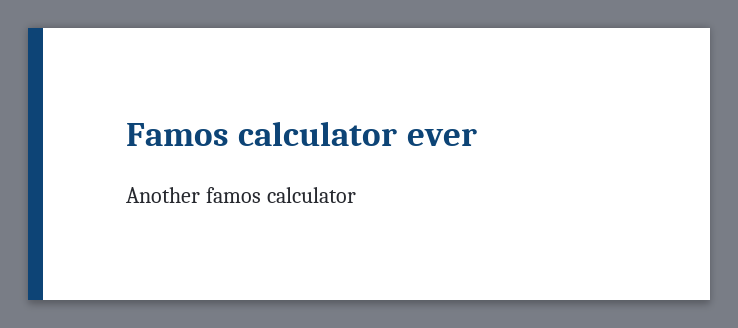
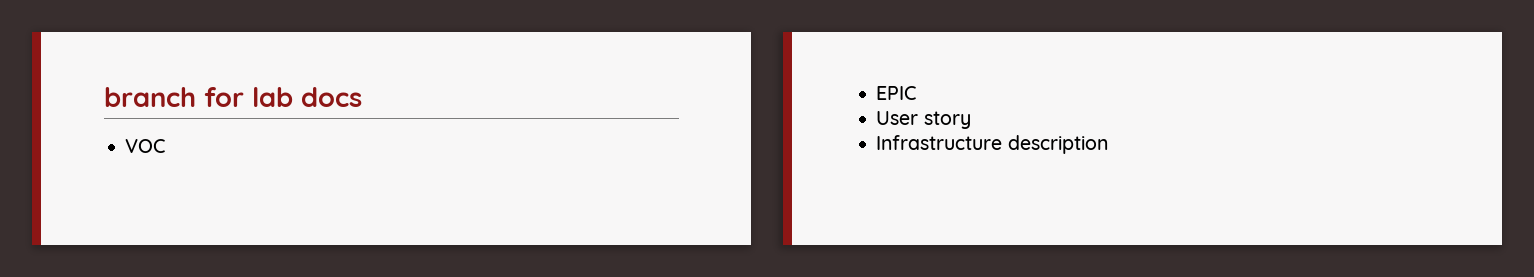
[126,121,477,146] [126,187,356,203] Famos calculator ever // Another famos calculator -> [104,87,362,107] [125,139,166,153] [876,86,917,100] [876,111,971,129] [876,135,1108,154] branch for lab docs // VOC // EPIC // User story // Infrastructure description

